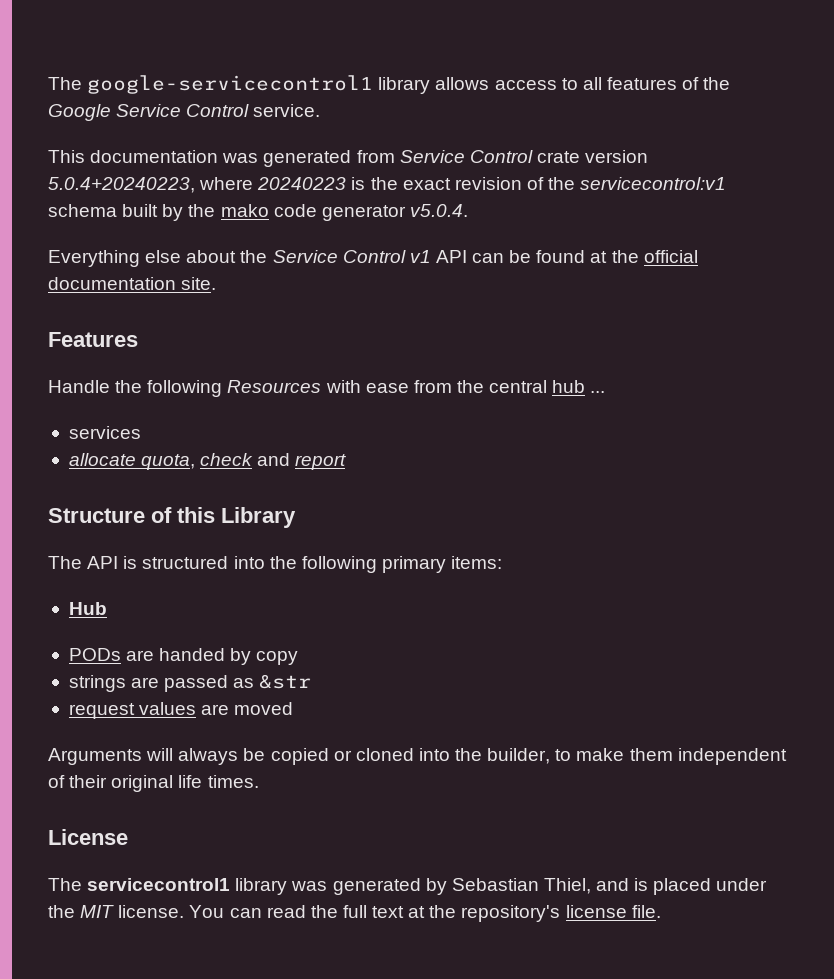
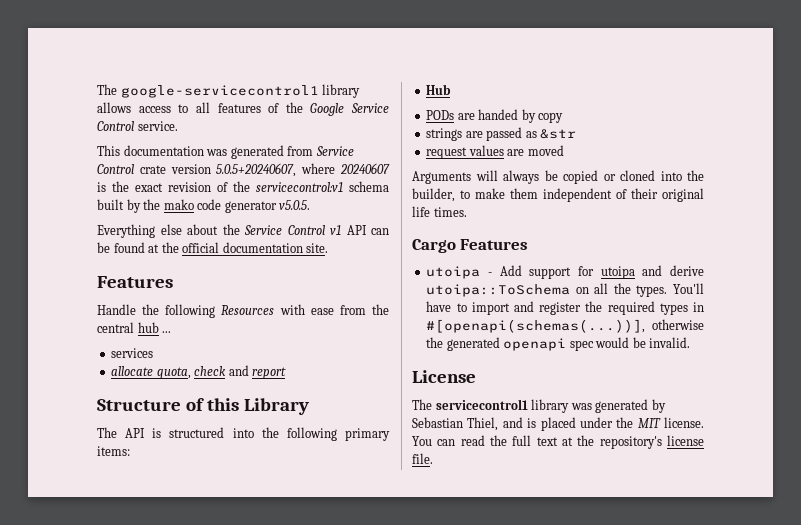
[48,177,347,193] 5.0.4+20240223, where 20240223 -> [216,163,390,177] 5.0.5+20240607, where 20240607
[409,204,468,217] v5.0.4. -> [279,200,311,210] v5.0.5.
(259, 781) none -> [412,239,529,253] [426,265,704,279] [426,283,704,297] [426,301,704,315] [426,319,704,333] [426,337,691,351] // Cargo Features // utoipa - Add support for utoipa and derive utoipa::ToSchema on all the types. You'll have to import and register the required types in #[openapi(schemas(...))], otherwise the generated openapi spec would be invalid.

